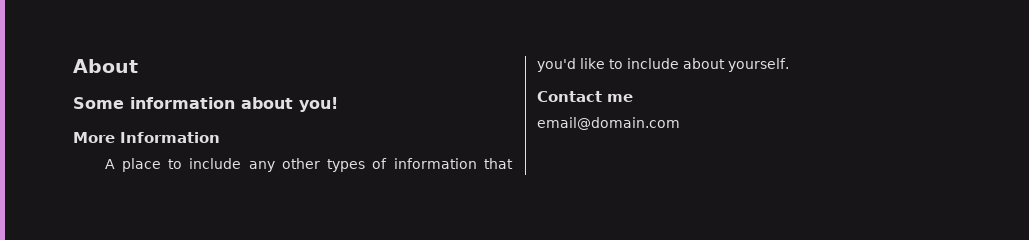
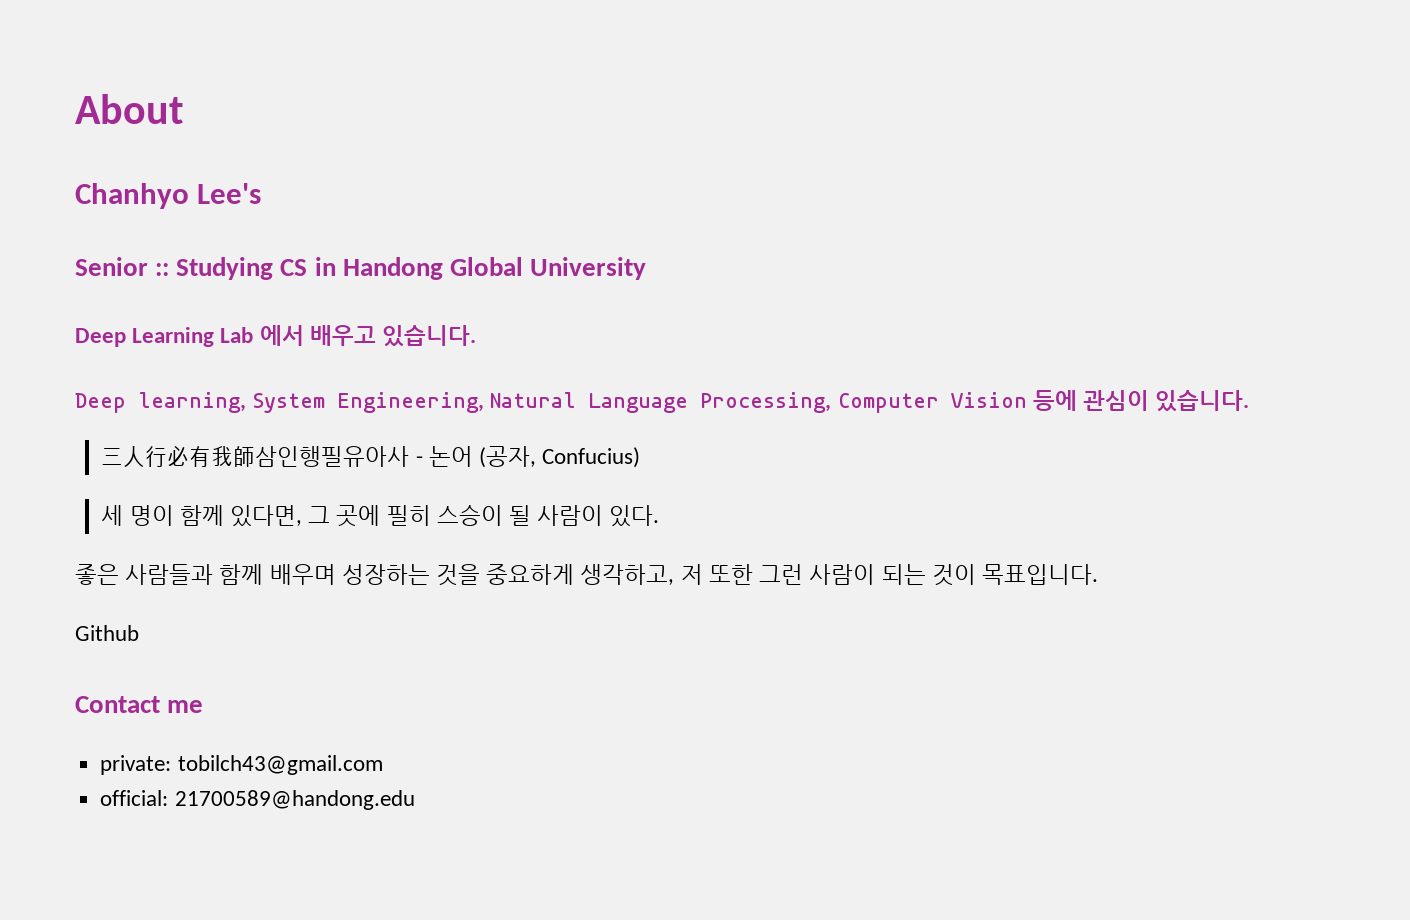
[73,97,338,112] [73,132,220,143] [104,158,513,172] [537,58,789,72] [537,91,633,102] [537,117,680,130] Some information about you! // More Information // A place to include any other types of information that you'd like to include about yourself. // Contact me // email@domain.com -> [75,183,262,209] [75,257,647,280] [75,325,477,347] [75,390,1250,413] [101,446,641,468] [101,504,660,527] [75,564,1098,586] [75,625,139,641] [75,696,204,713] [100,755,383,775] [100,790,415,810] Chanhyo Lee's // Senior :: Studying CS in Handong Global University // Deep Learning Lab 에서 배우고 있습니다. // Deep learning, System Engineering, Natural Language Processing, Computer Vision 등에 관심이 있습니다. // 三人行必有我師삼인행필유아사 - 논어 (공자, Confucius) // 세 명이 함께 있다면, 그 곳에 필히 스승이 될 사람이 있다. // 좋은 사람들과 함께 배우며 성장하는 것을 중요하게 생각하고, 저 또한 그런 사람이 되는 것이 목표입니다. // Github // Contact me // private: tobilch43@gmail.com // official: 21700589@handong.edu

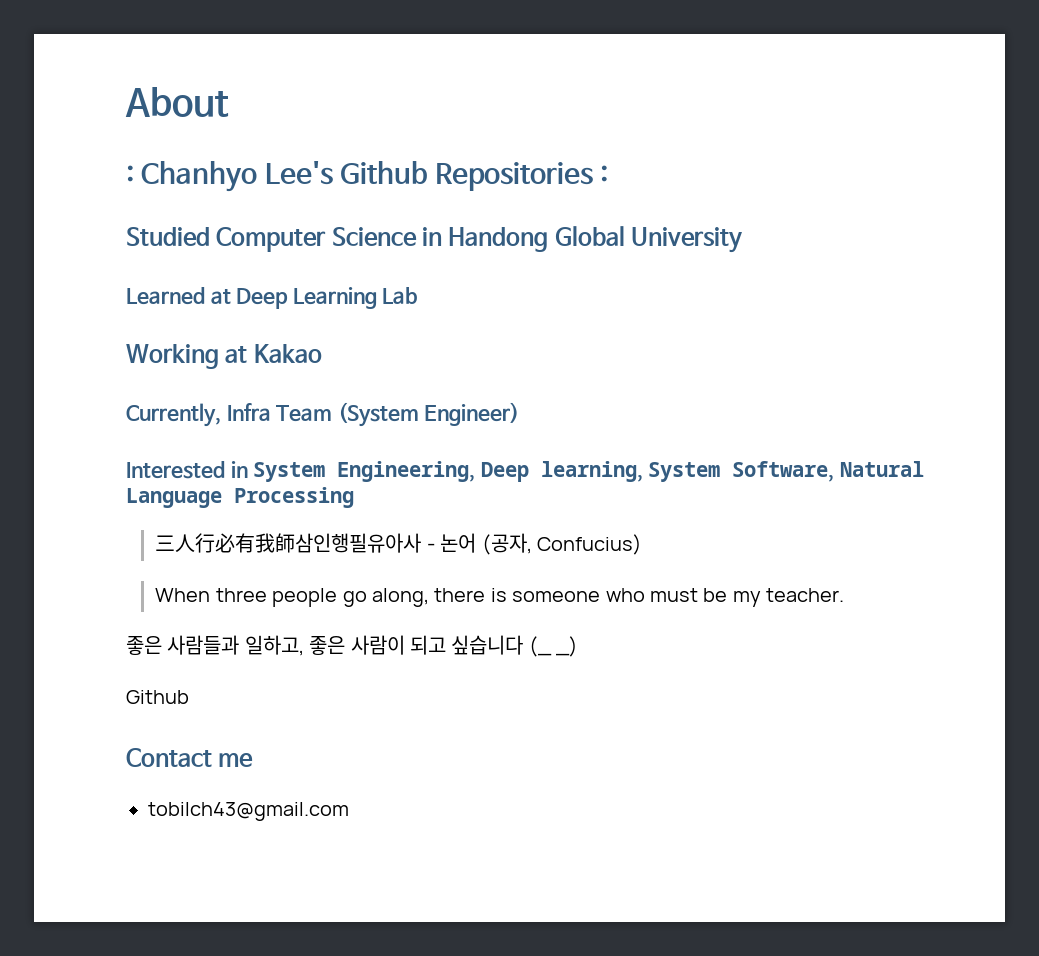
(184, 109) none -> [126,165,134,183] :
[75,257,308,280] // Senior :: Studying CS -> [340,161,609,191] [126,227,417,252] Github Repositories : // Studied Computer Science
(647, 268) none -> [126,287,231,305] Learned at
[259,325,477,347] 에서 배우고 있습니다. // -> [126,344,322,369] [126,402,520,427] [126,461,476,482] // Working at Kakao // Currently, Infra Team (System Engineer) // Interested in System Engineering,
[337,392,485,413] Engineering, -> [732,461,835,482] Software,
[700,390,1250,413] Processing, Computer Vision 등에 관심이 있습니다. -> [234,487,354,508] Processing
[101,504,660,527] [75,564,1098,586] 세 명이 함께 있다면, 그 곳에 필히 스승이 될 사람이 있다. // 좋은 사람들과 함께 배우며 성장하는 것을 중요하게 생각하고, 저 또한 그런 사람이 되는 것이 목표입니다. -> [155,588,845,607] [126,635,579,657] When three people go along, there is someone who must be my teacher. // 좋은 사람들과 일하고, 좋은 사람이 되고 싶습니다 (_ _)
[100,755,172,775] private: -> (254, 760) none
[100,790,415,810] // official: 21700589@handong.edu -> (349, 811) none

